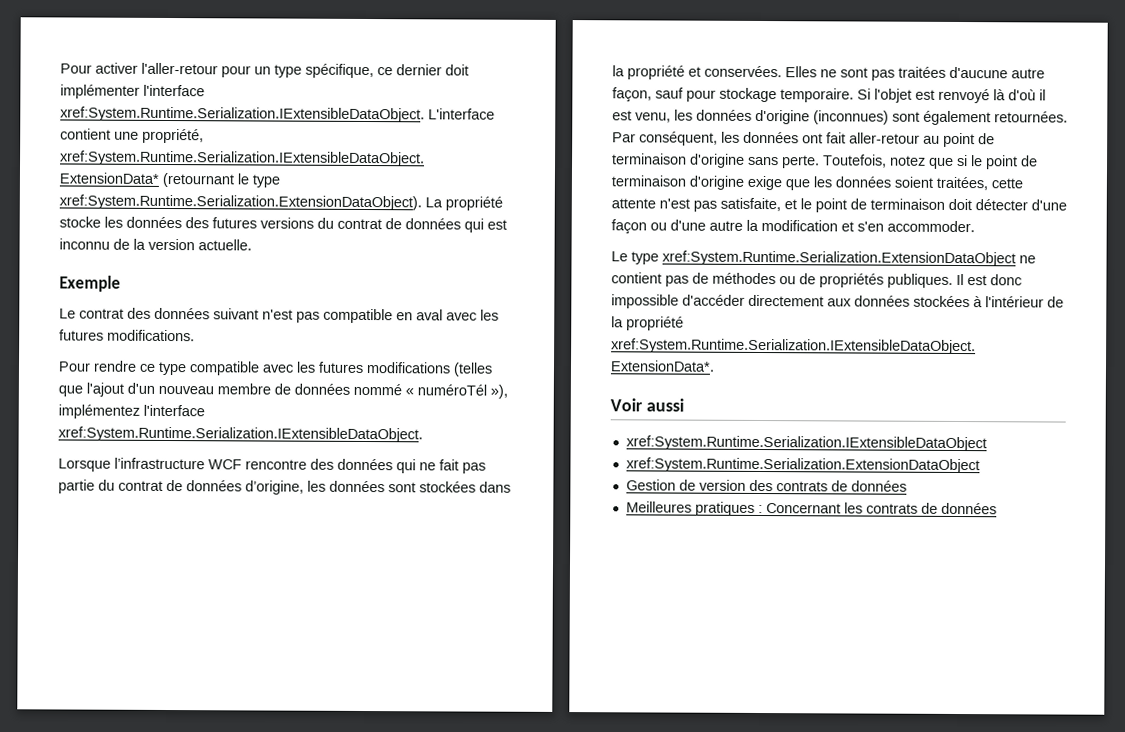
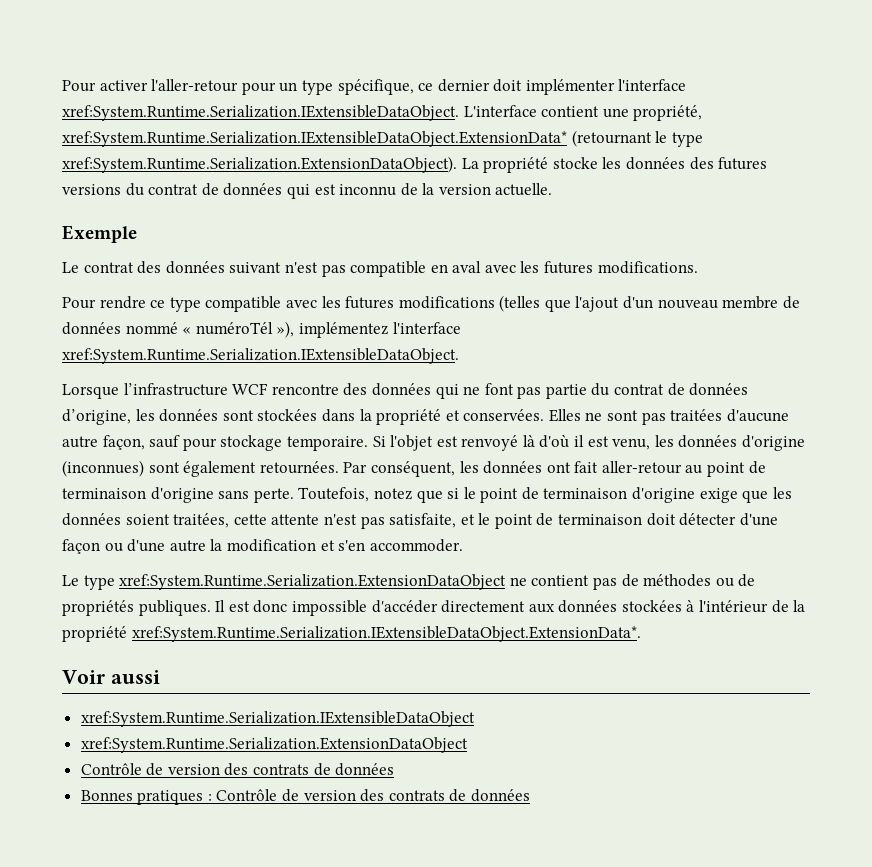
[439,459,459,471] fait -> [484,383,514,395] font
[625,479,676,491] Gestion -> [80,763,142,775] Contrôle
[625,501,692,513] Meilleures -> [80,790,133,801] Bonnes
[765,502,863,514] Concernant les -> [216,789,385,802] Contrôle de version des

